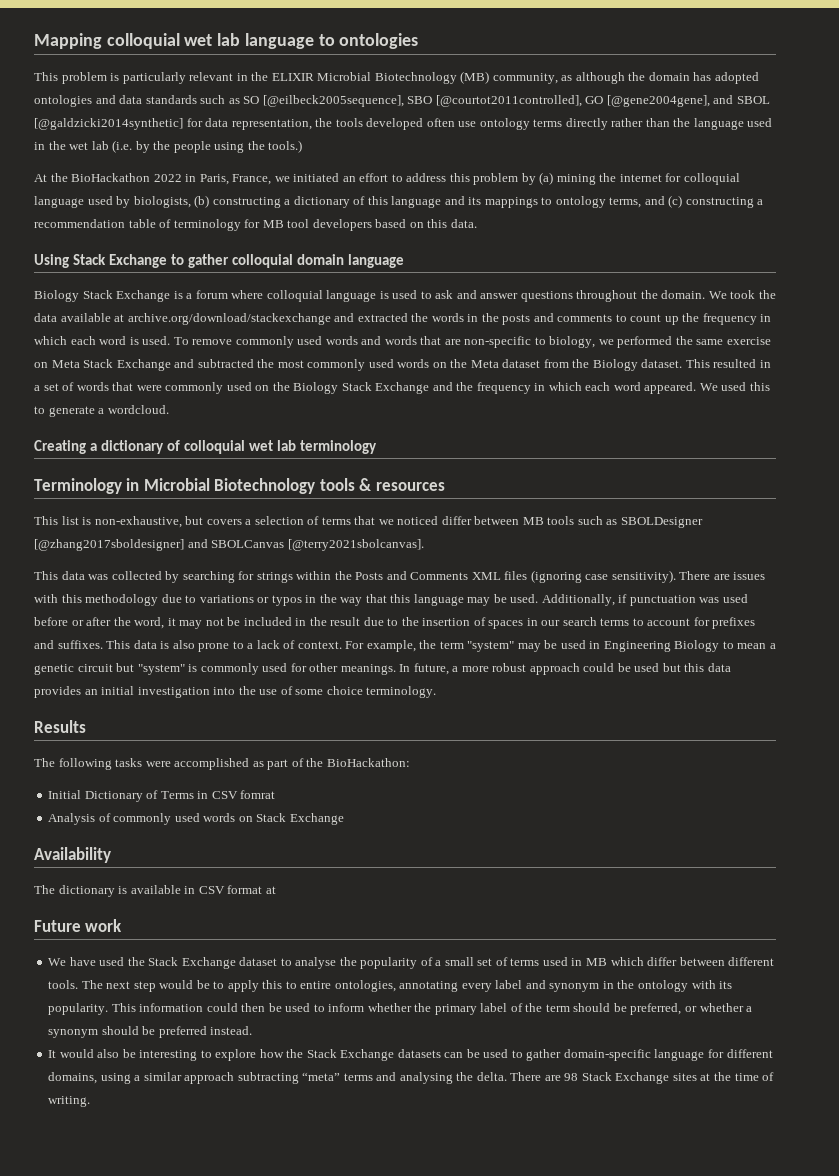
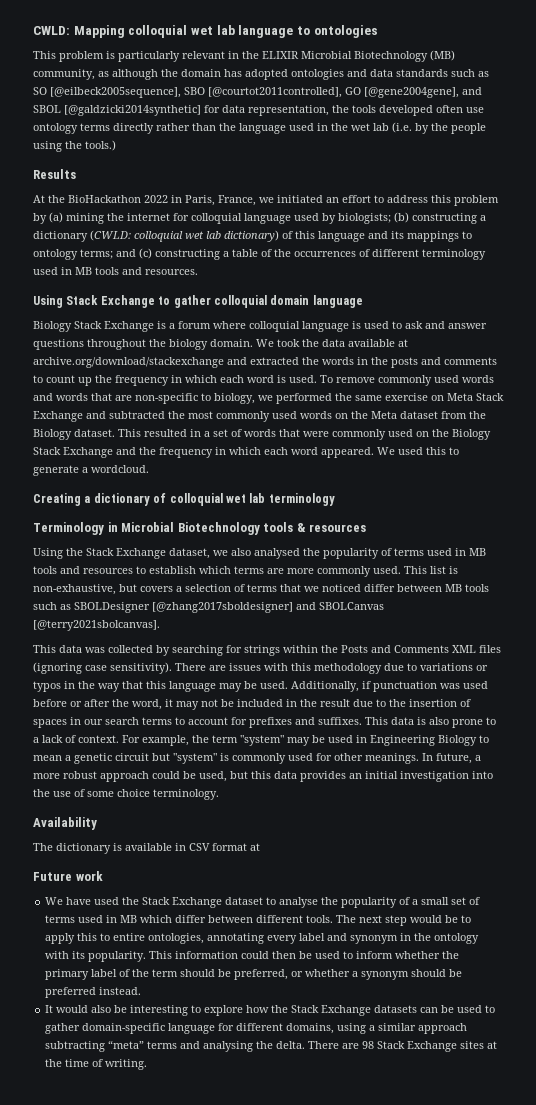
(34, 41) none -> [33,26,70,35] CWLD:
(303, 146) none -> [33,169,76,179] // Results
[133,196,191,208] biologists, -> [338,213,391,224] biologists;
(350, 202) none -> [90,230,279,242] (CWLD: colloquial wet lab dictionary)
[609,197,642,208] terms, -> [80,249,113,259] terms;
[34,219,125,228] recommendation -> (229, 254) none
[173,219,477,231] terminology for MB tool developers based on this data. -> [274,249,486,260] [33,267,198,275] the occurrences of different terminology used in MB tools and resources.
(658, 294) none -> [169,339,208,350] biology
(445, 486) none -> [33,548,486,559] [33,566,401,577] Using the Stack Exchange dataset, we also analysed the popularity of terms used in MB tools and resources to establish which terms are more commonly used.
[634,663,660,672] used -> [199,771,227,782] used,
[34,720,86,733] [34,758,410,770] [48,790,276,802] [48,813,344,825] // Results // The following tasks were accomplished as part of the BioHackathon: // Initial Dictionary of Terms in CSV fomrat // Analysis of commonly used words on Stack Exchange -> (219, 794) none

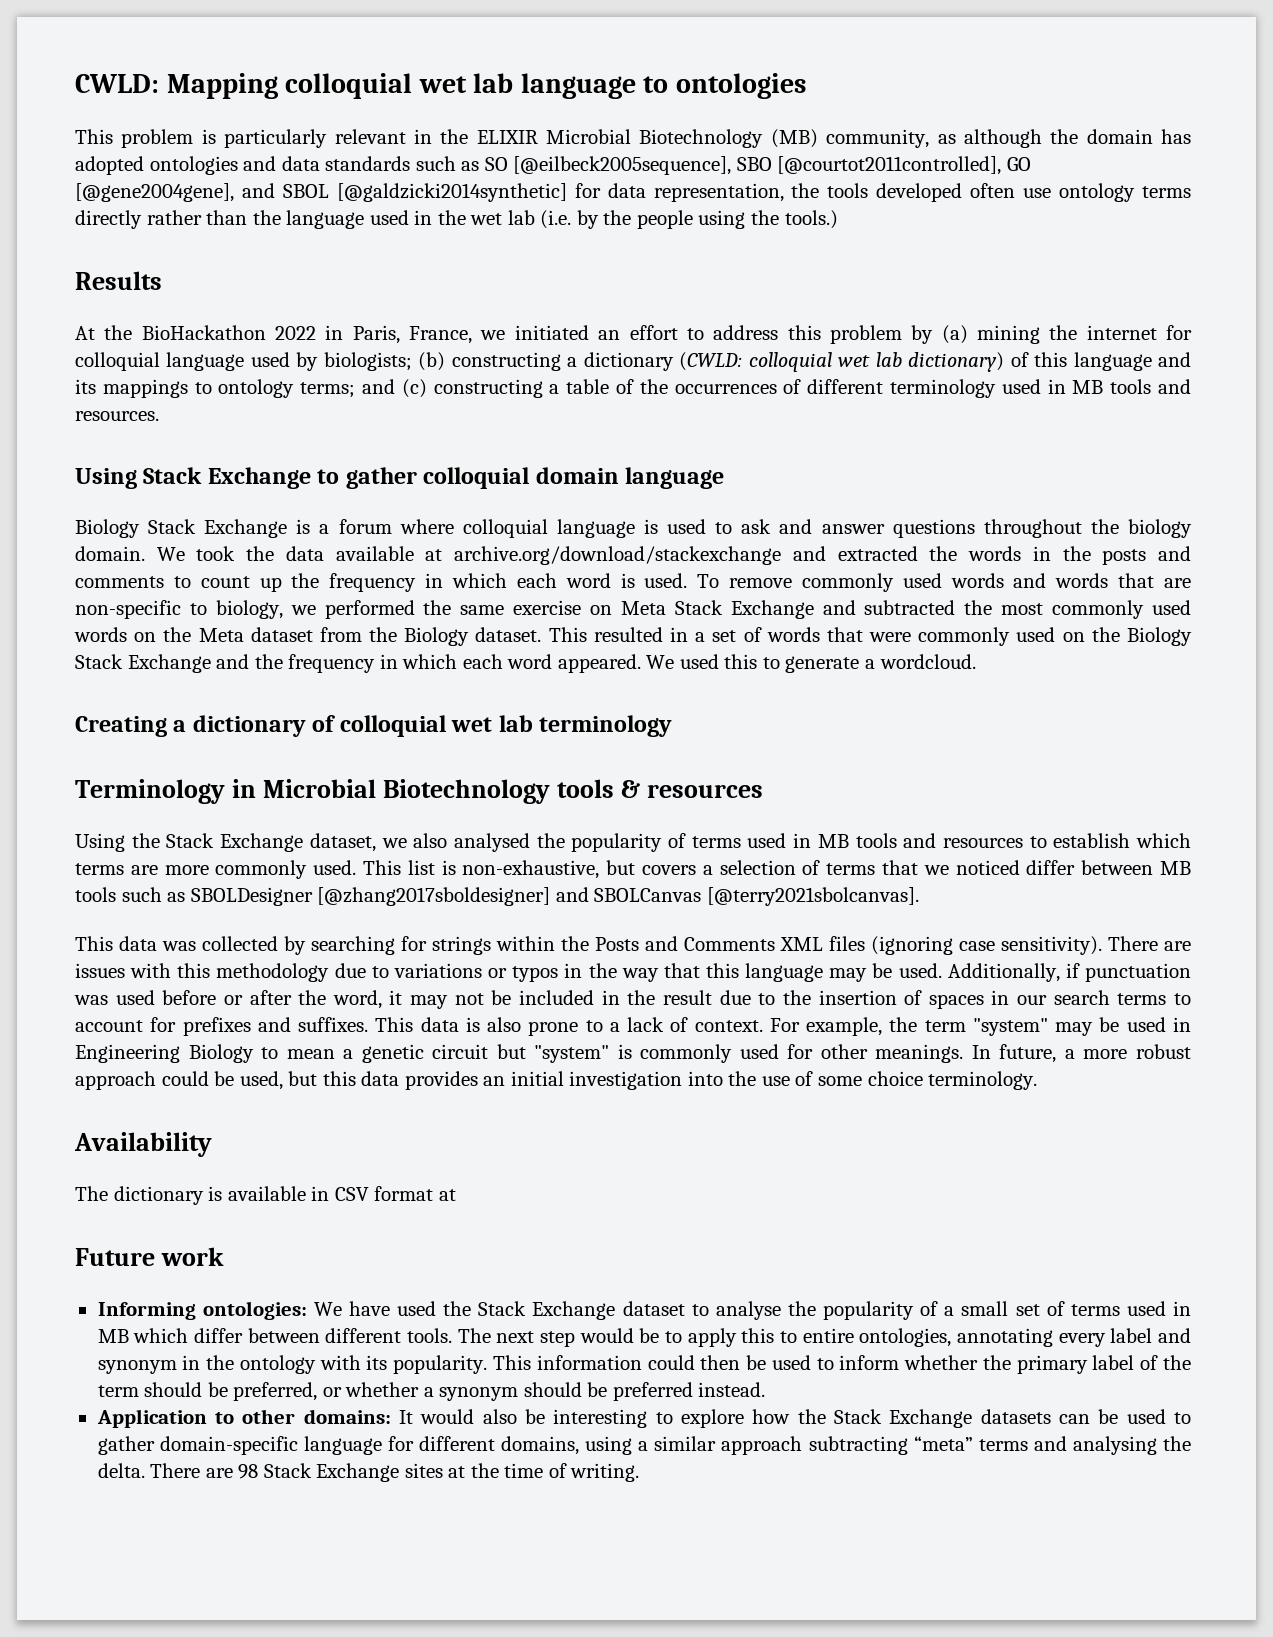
(103, 876) none -> [97,1301,307,1320] Informing ontologies:
(142, 991) none -> [96,1409,391,1428] Application to other domains:

